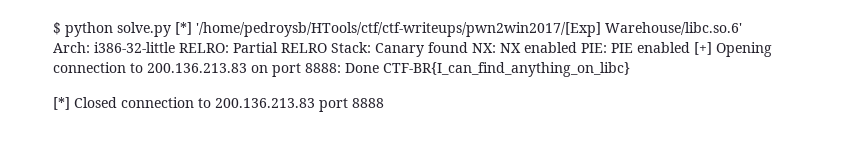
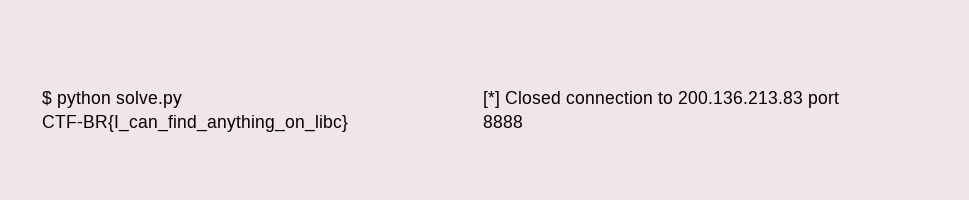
[175,22,742,37] [53,42,772,57] [53,62,379,77] [*] '/home/pedroysb/HTools/ctf/ctf-writeups/pwn2win2017/[Exp] Warehouse/libc.so.6' Arch: i386-32-little RELRO: Partial RELRO Stack: Canary found NX: NX enabled PIE: PIE enabled [+] Opening connection to 200.136.213.83 on port 8888: Done -> (182, 99) none

